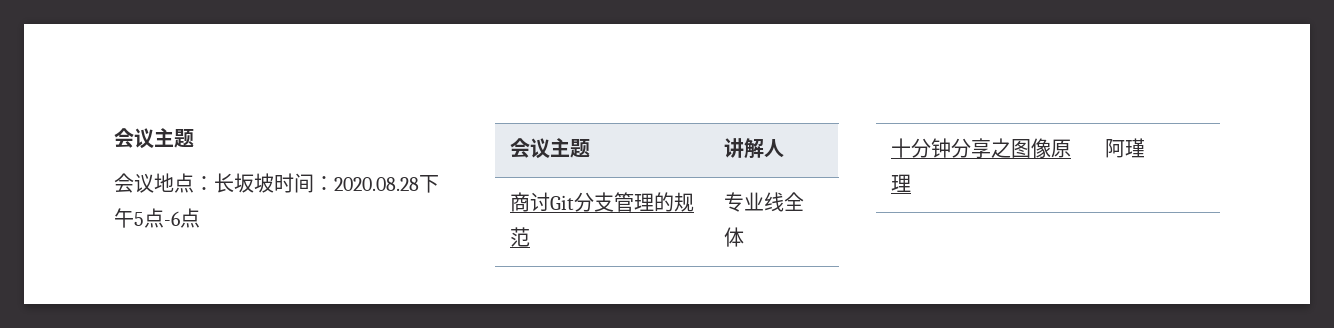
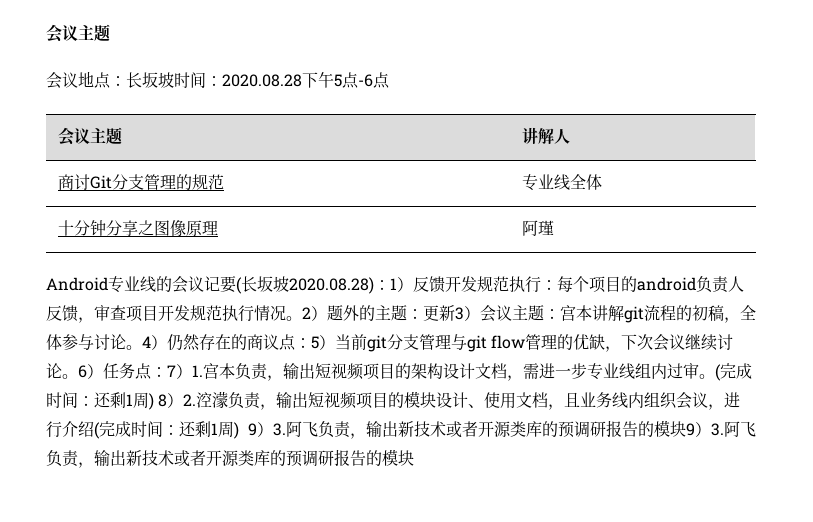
(1146, 148) none -> [46,276,744,294] [46,304,756,323] [46,334,734,352] [46,362,752,381] [46,391,741,410] [46,420,756,439] [46,449,414,468] // Android专业线的会议记要(长坂坡2020.08.28)：1）反馈开发规范执行：每个项目的android负责人反馈，审查项目开发规范执行情况。2）题外的主题：更新3）会议主题：宫本讲解git流程的初稿，全体参与讨论。4）仍然存在的商议点：5）当前git分支管理与git flow管理的优缺，下次会议继续讨论。6）任务点：7）1.宫本负责，输出短视频项目的架构设计文档，需进一步专业线组内过审。(完成时间：还剩1周) 8）2.涳濛负责，输出短视频项目的模块设计、使用文档，且业务线内组织会议，进行介绍(完成时间：还剩1周) 9）3.阿飞负责，输出新技术或者开源类库的预调研报告的模块9）3.阿飞负责，输出新技术或者开源类库的预调研报告的模块

